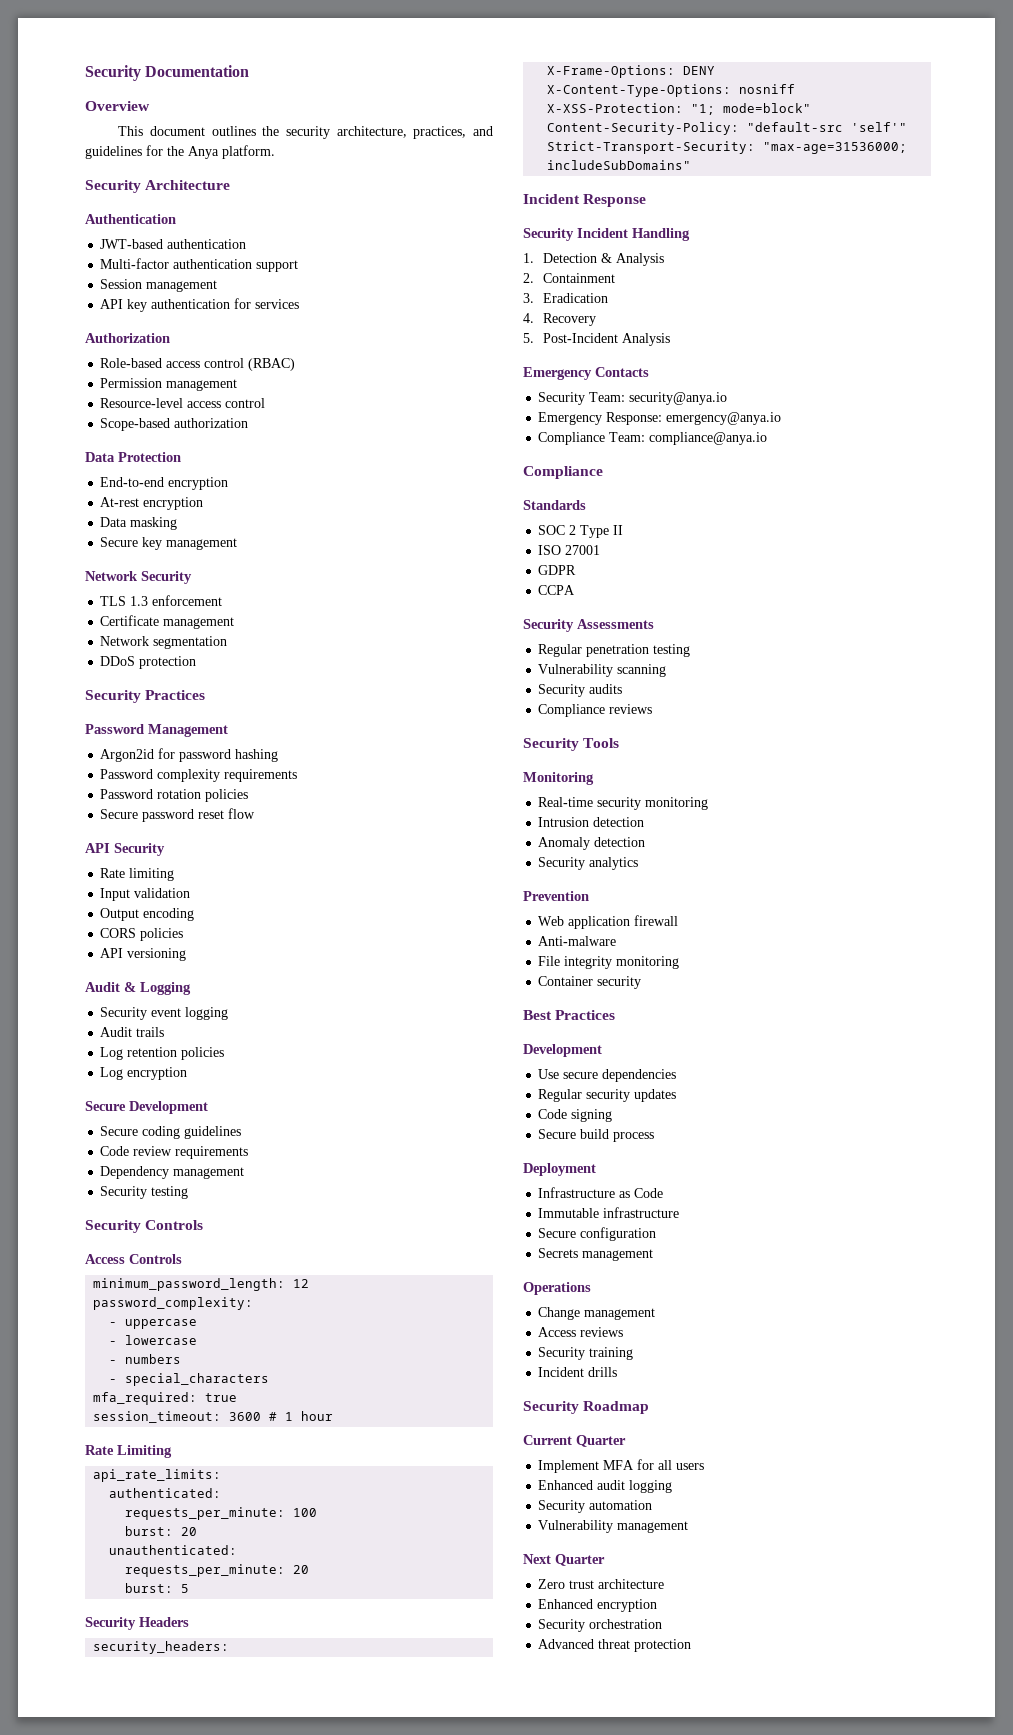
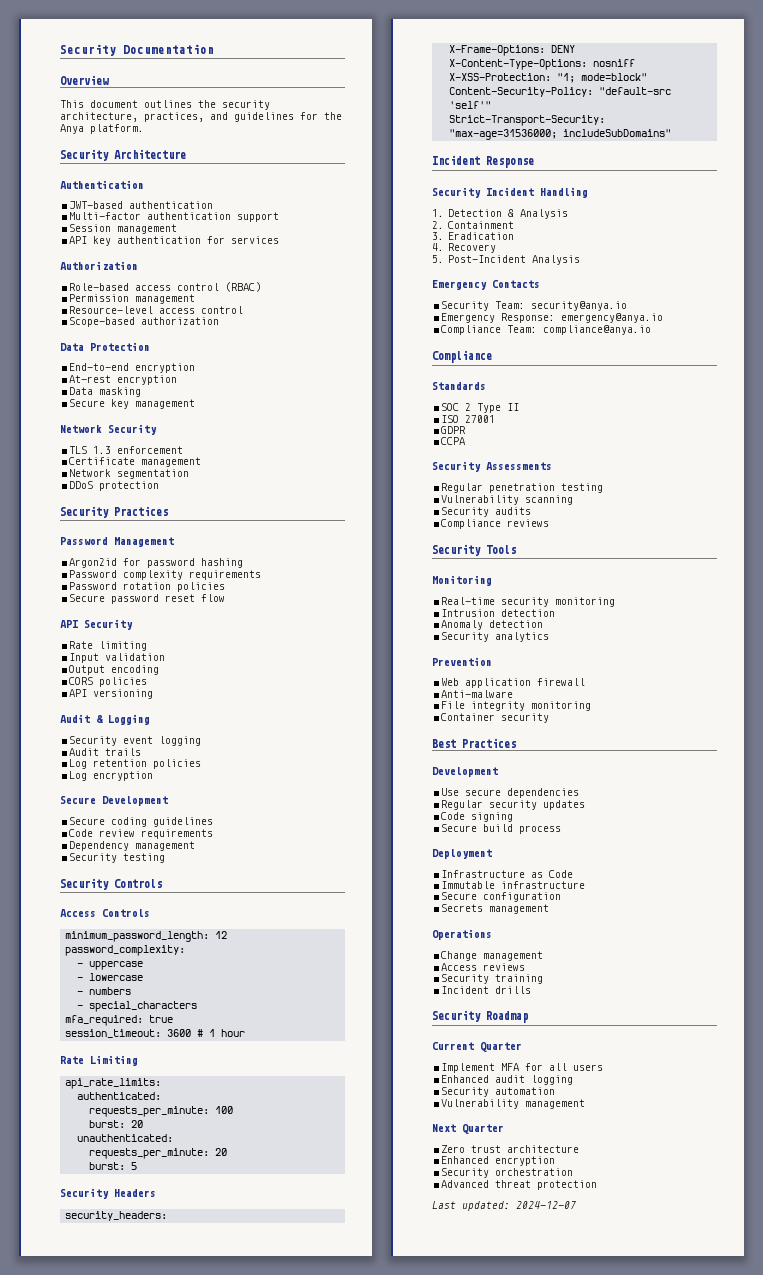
(692, 1645) none -> [432,1201,576,1211] // Last updated: 2024-12-07

